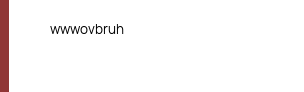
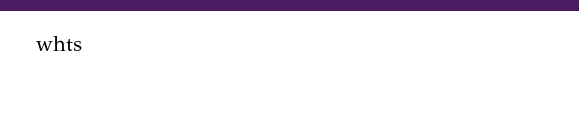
[50,24,124,34] wwwovbruh -> [36,36,82,51] whts

